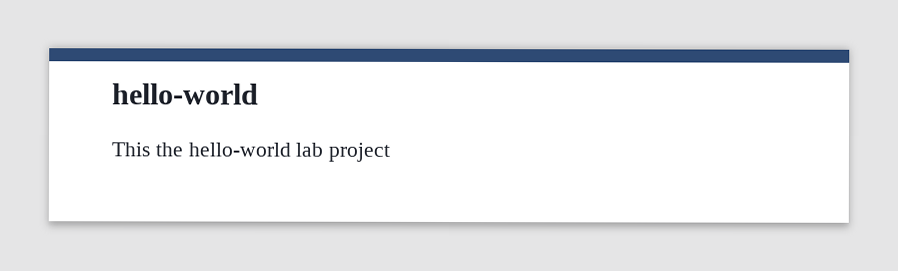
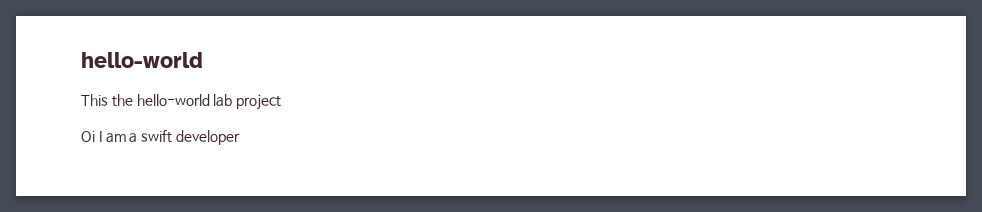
(391, 152) none -> [81,129,240,145] // Oi I am a swift developer

